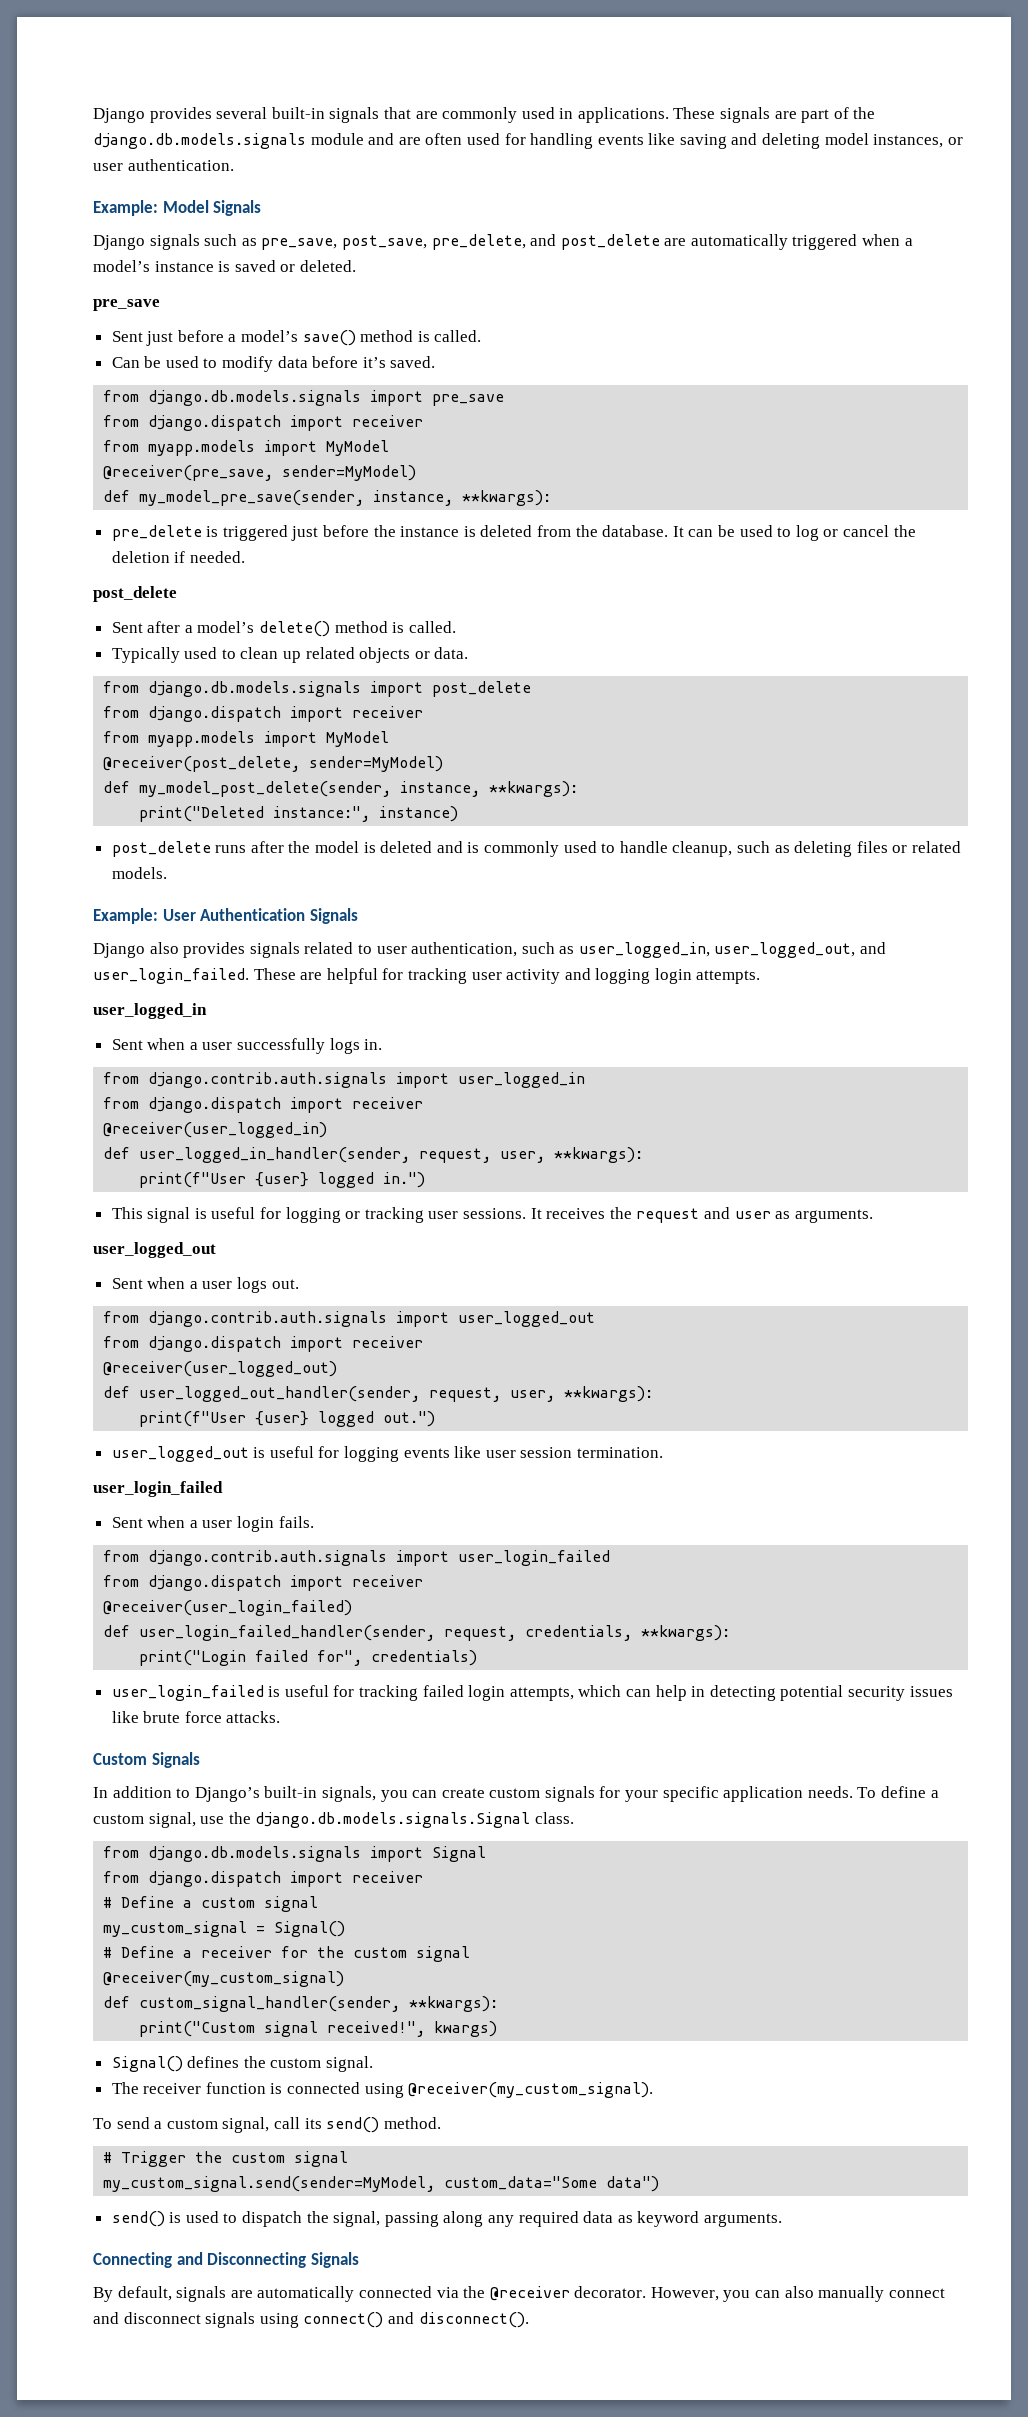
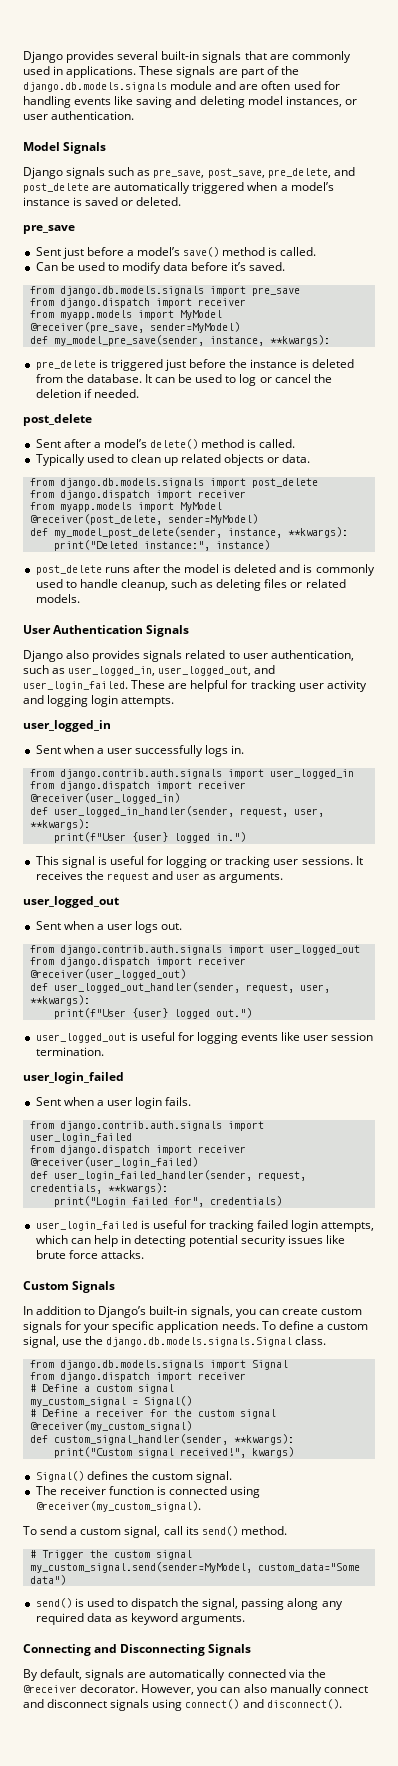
[93,200,158,216] Example: -> (135, 115) none
[93,908,158,924] Example: -> (80, 598) none

